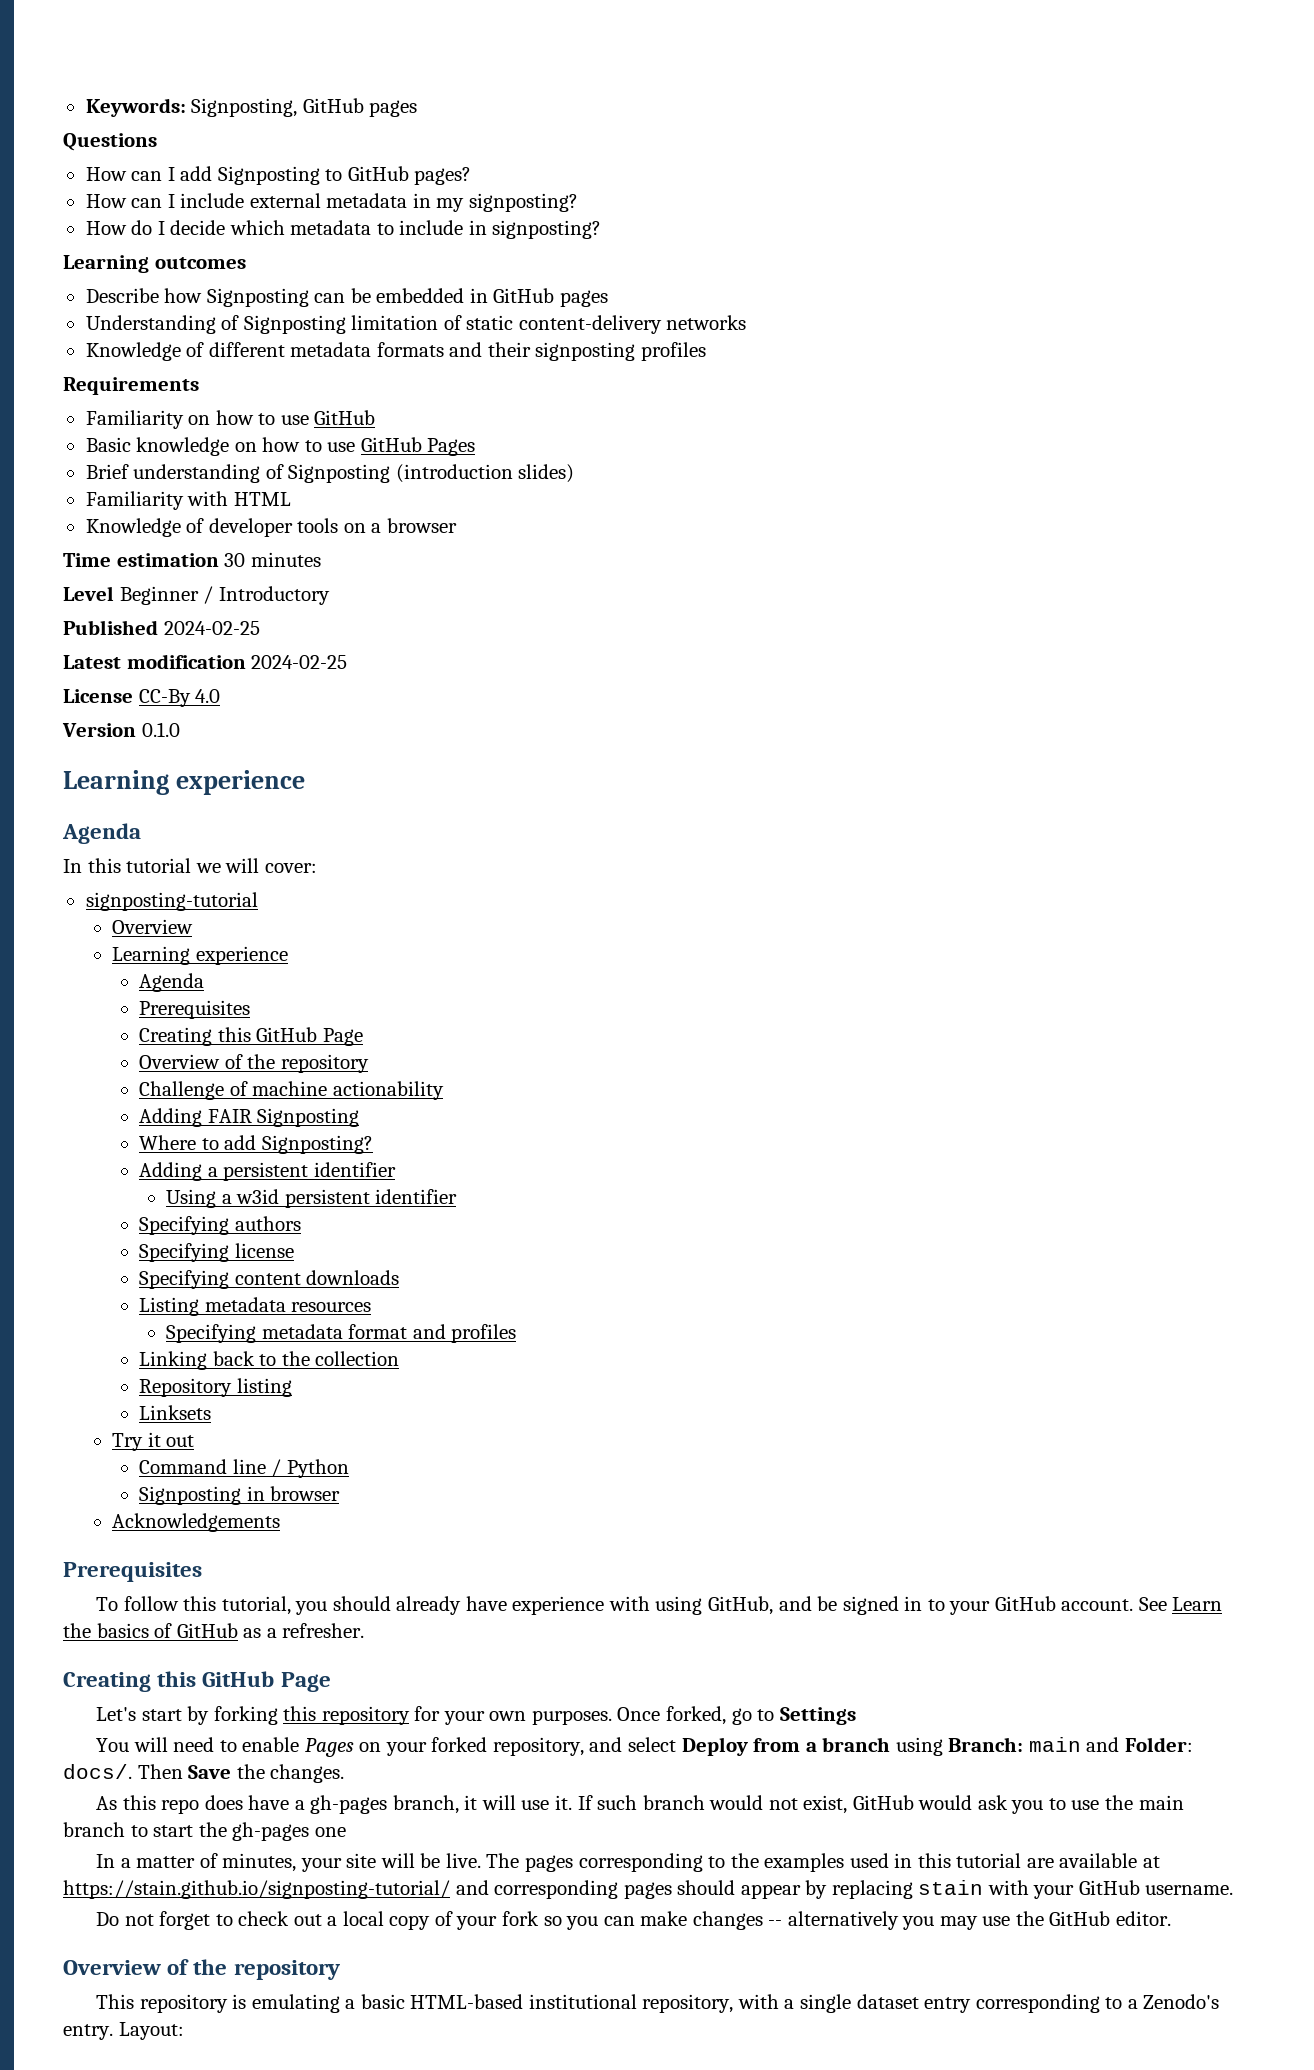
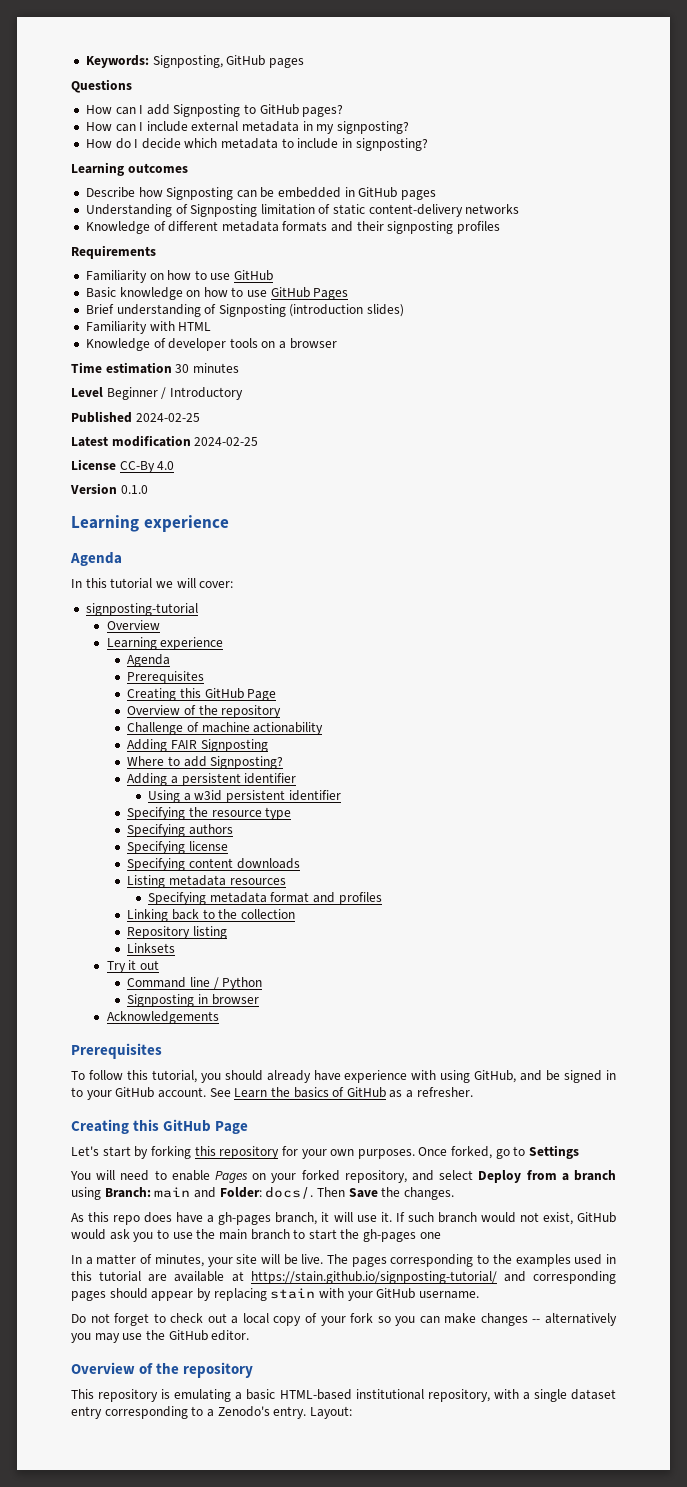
(458, 1196) none -> [127,807,292,820] // Specifying the resource type

